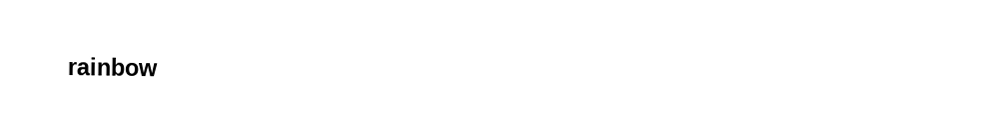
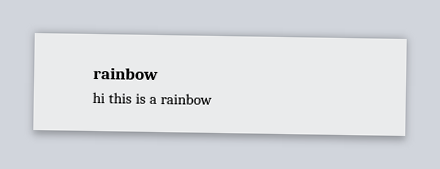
[67,57,158,77] rainbow -> [93,66,159,81] [92,91,212,105] rainbow // hi this is a rainbow

